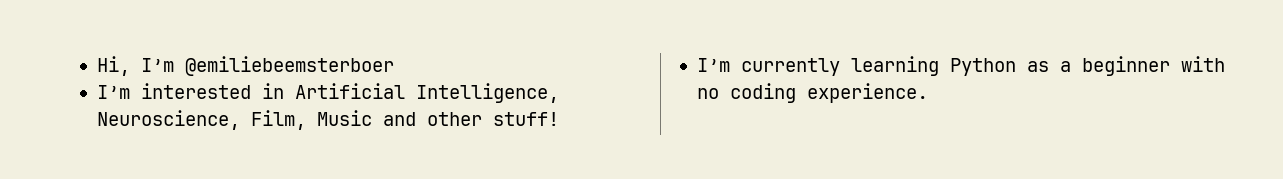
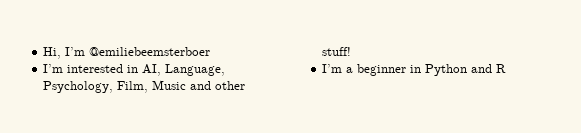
[294,83,559,103] [96,110,240,130] Artificial Intelligence, Neuroscience, -> [142,64,226,76] [43,81,114,93] AI, Language, Psychology,
[740,56,1225,76] [696,83,928,103] currently learning Python as a beginner with no coding experience. -> [346,64,507,76] a beginner in Python and R

